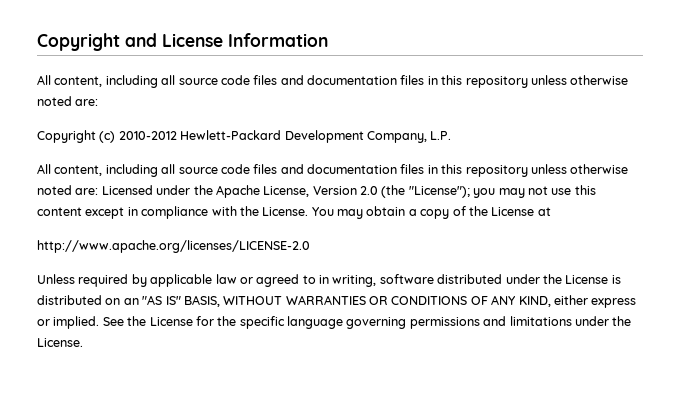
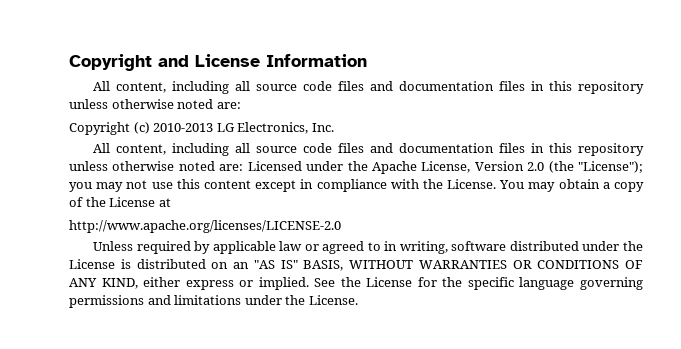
[118,130,452,143] 2010-2012 Hewlett-Packard Development Company, L.P. -> [153,122,334,134] 2010-2013 LG Electronics, Inc.

